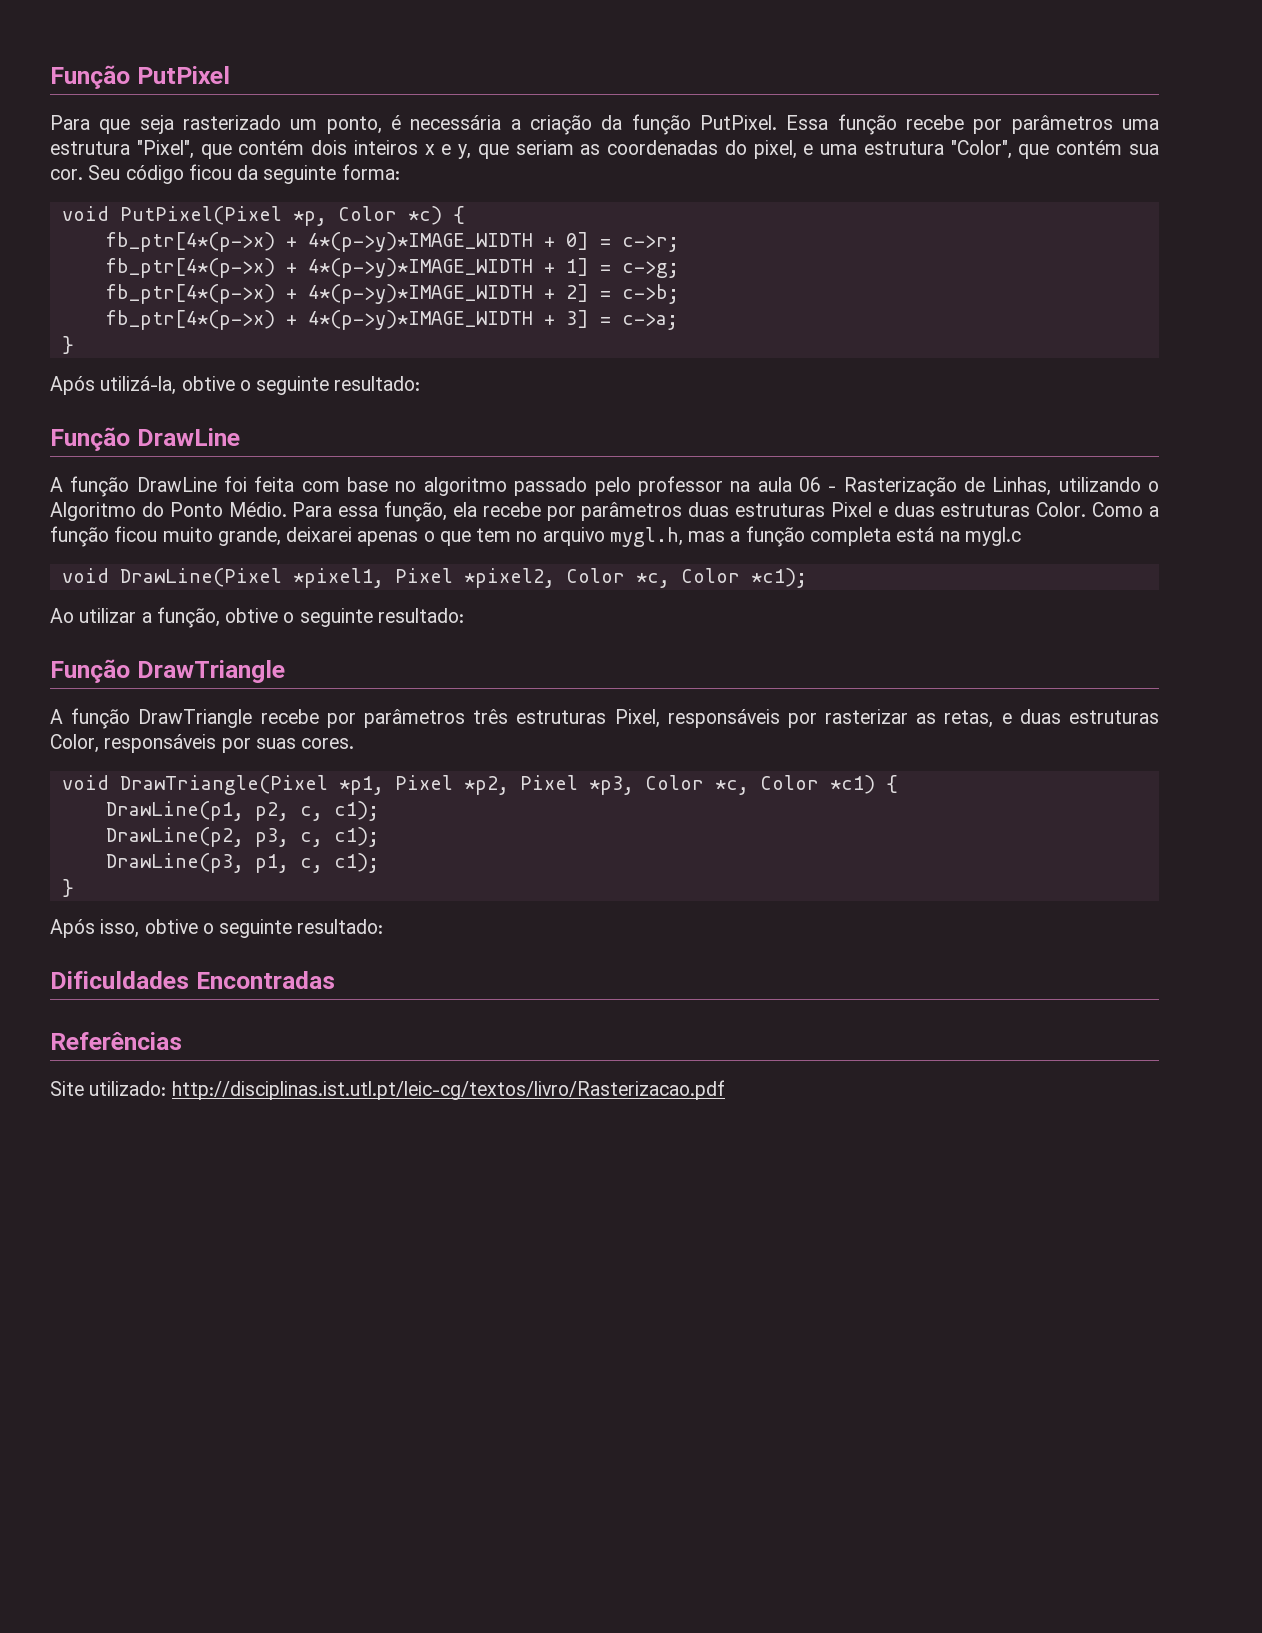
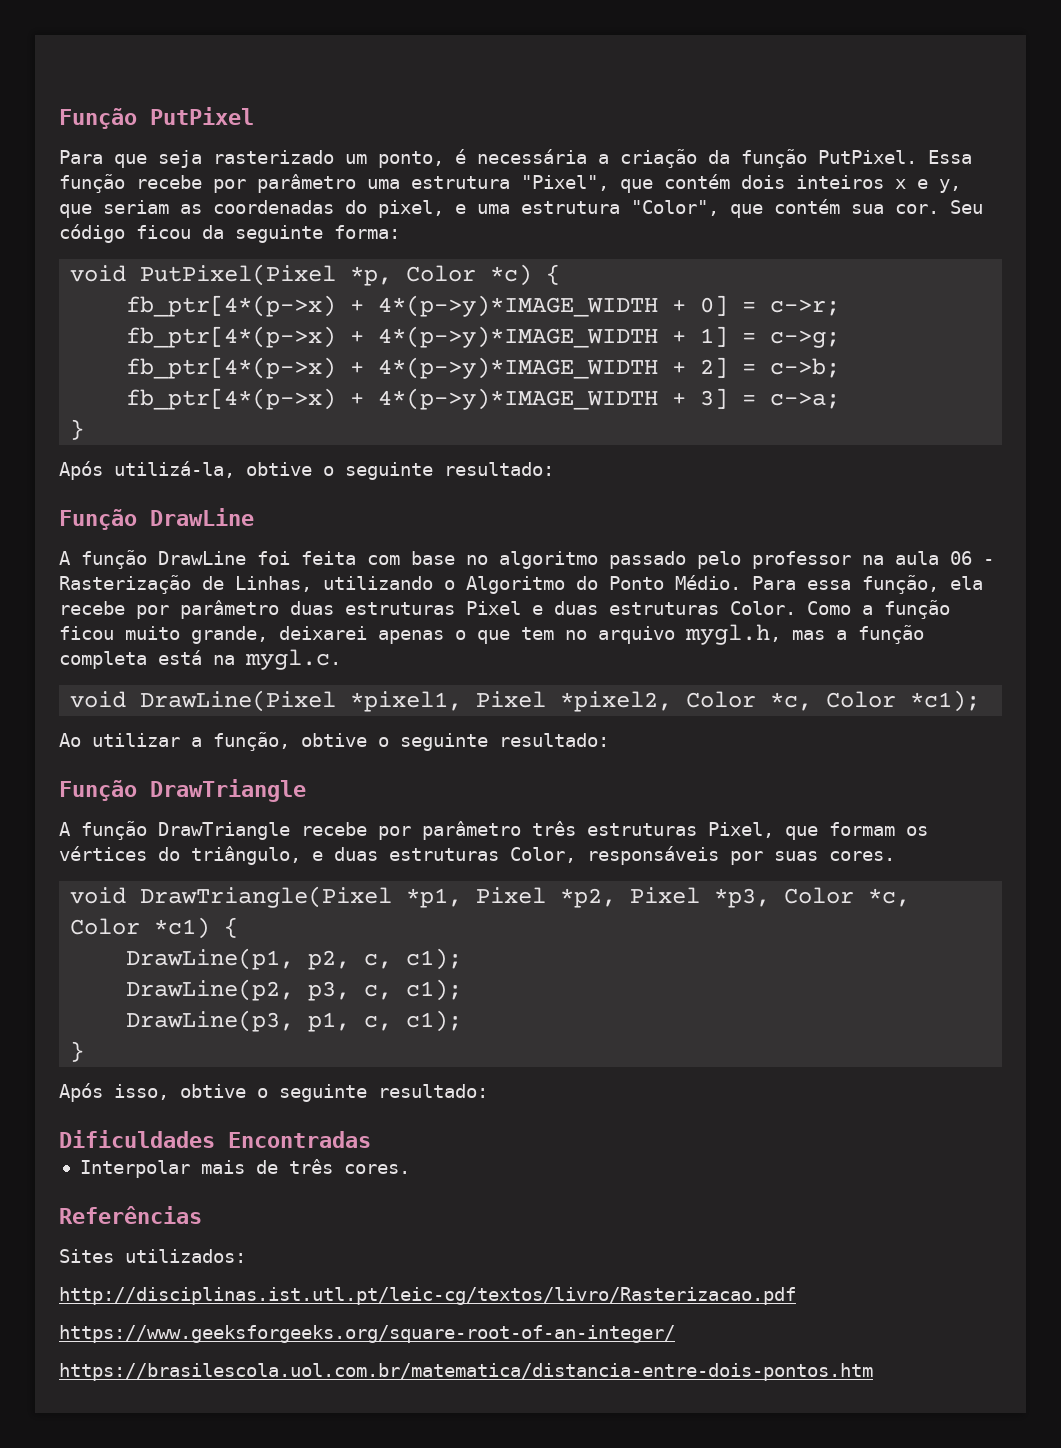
[1011,115,1113,134] parâmetros -> [257,174,356,193] parâmetro
[581,502,683,521] parâmetros -> [180,600,279,619] parâmetro
[964,527,1021,546] mygl.c -> [245,649,341,670] mygl.c.
[363,709,465,728] parâmetros -> [422,821,521,840] parâmetro
[667,709,994,728] responsáveis por rasterizar as retas, -> [785,822,928,840] [59,846,301,865] que formam os vértices do triângulo,
(335, 980) none -> [79,1159,410,1178] // Interpolar mais de três cores.
[50,1081,167,1096] Site utilizado: -> [59,1249,246,1263] Sites utilizados: //
(725, 1090) none -> [59,1325,675,1343] [59,1363,873,1381] // https://www.geeksforgeeks.org/square-root-of-an-integer/ // https://brasilescola.uol.com.br/matematica/distancia-entre-dois-pontos.htm

